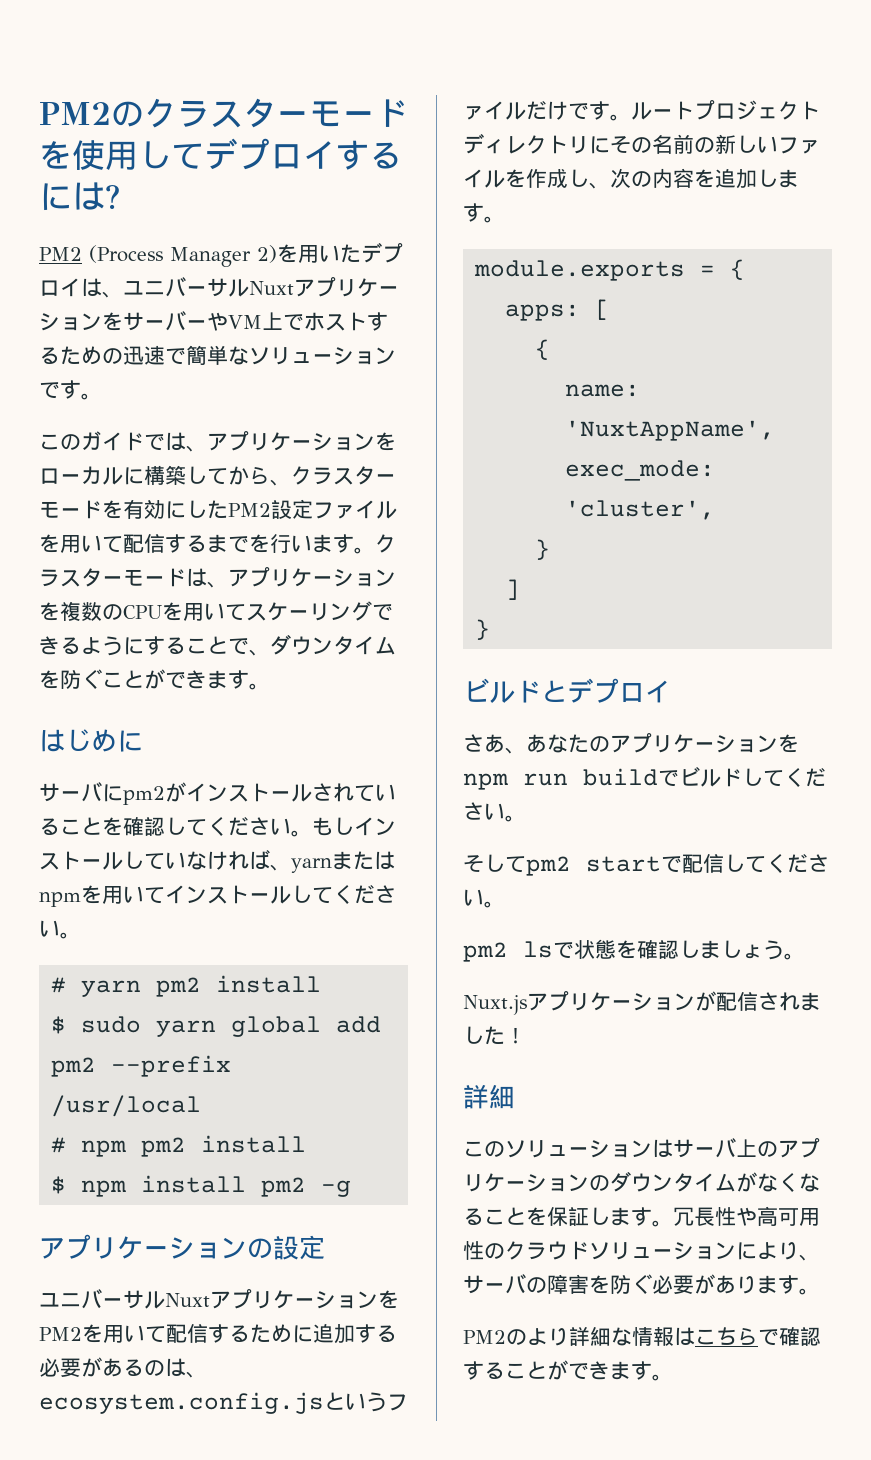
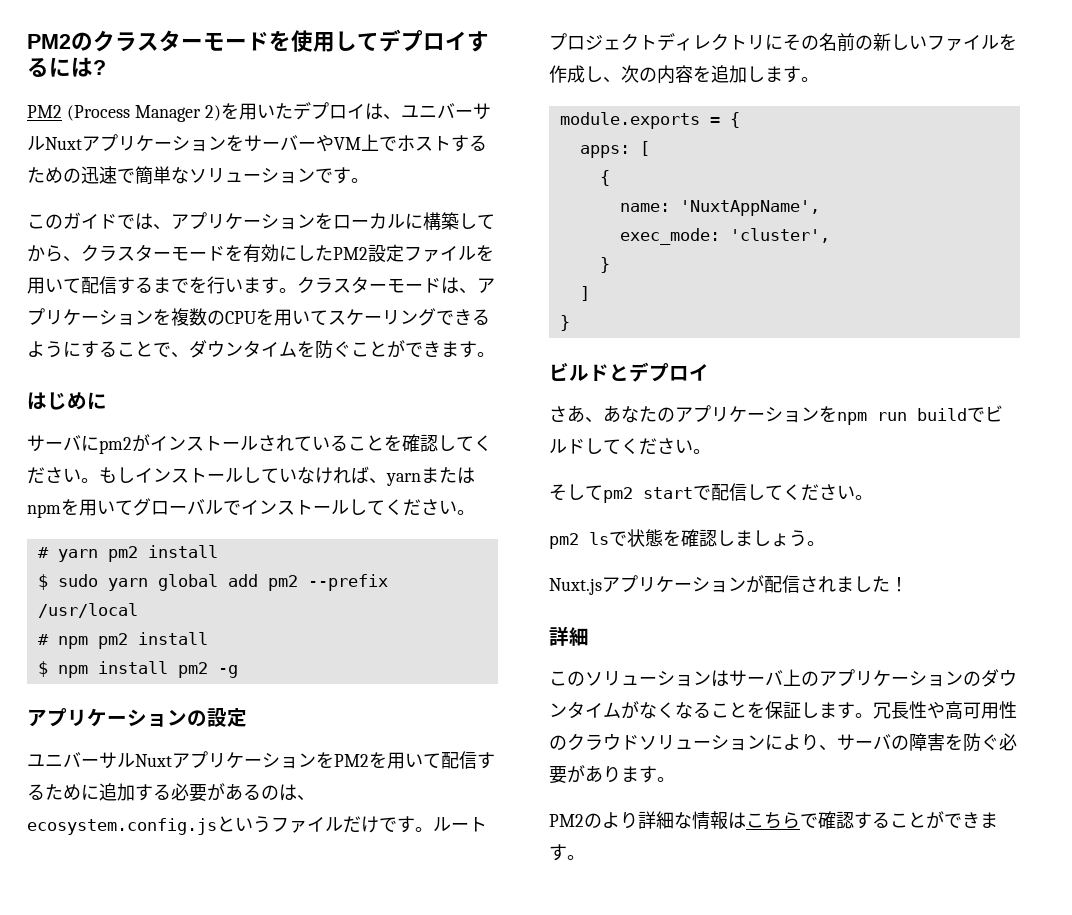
(165, 895) none -> [133,498,241,516] グローバルで

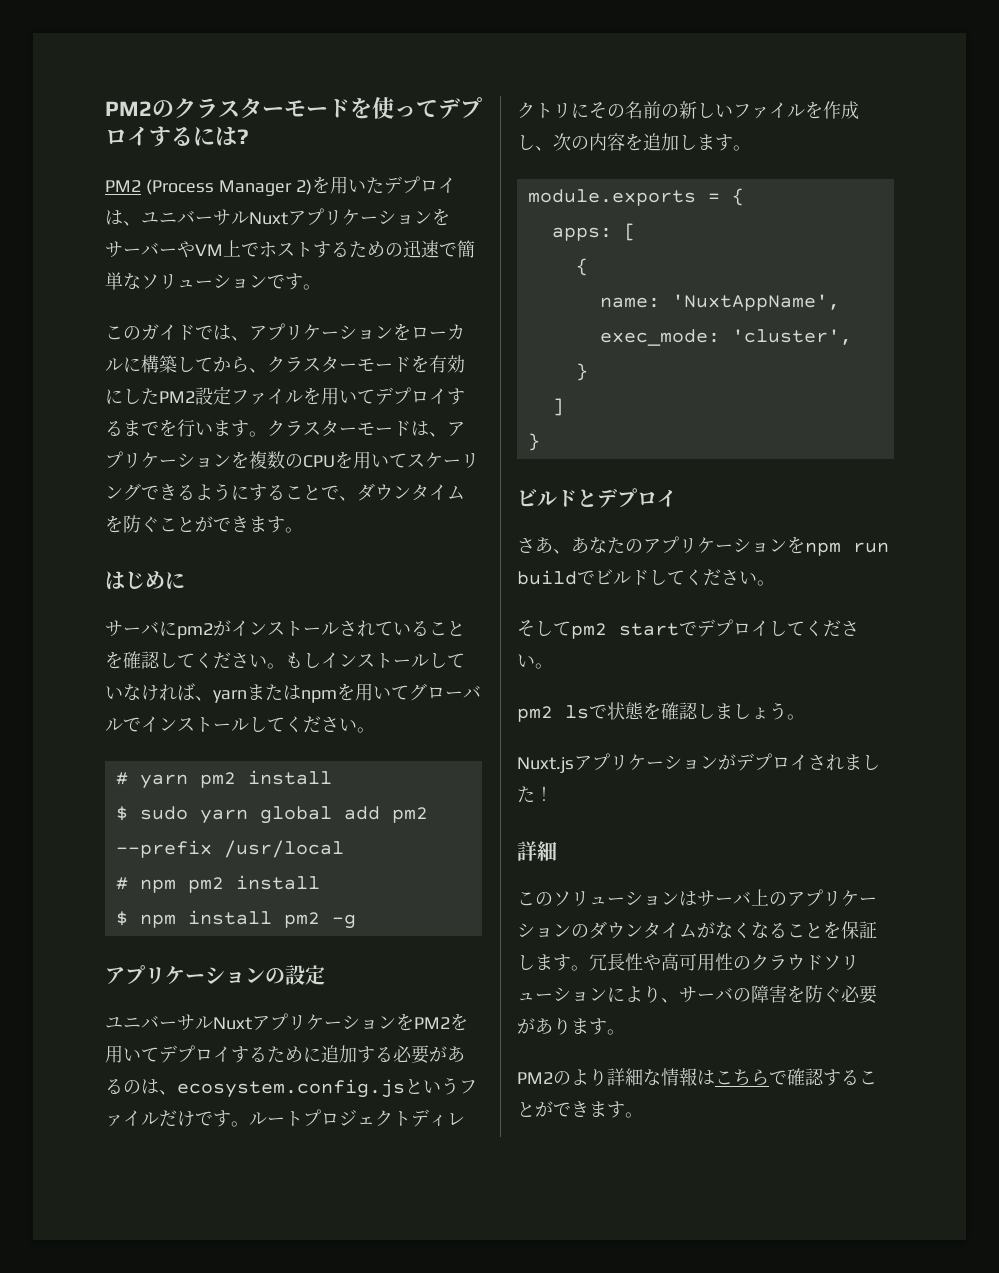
[313,31,357,52] 用し -> [394,106,416,117] っ
[81,276,117,294] 配信 -> [375,387,447,405] デプロイ
[441,751,477,769] 配信 -> [159,1045,231,1063] デプロイ
[711,483,747,501] 配信 -> [697,619,769,637] デプロイ
[764,575,800,593] 配信 -> [736,753,808,771] デプロイ

